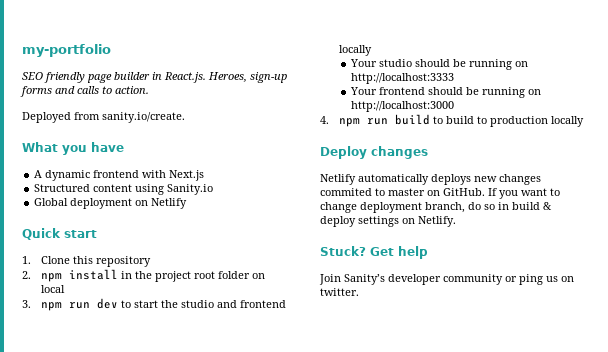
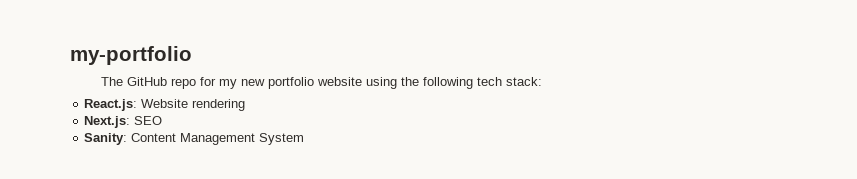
[22,72,287,83] [20,86,149,97] [22,112,185,123] [22,142,124,155] [34,170,205,181] [34,184,214,195] [34,198,188,209] [22,228,97,240] [22,256,152,267] [22,269,266,282] [41,285,66,293] [22,298,287,311] [339,45,373,56] [350,59,529,70] [351,73,455,84] [350,87,542,98] [351,101,455,112] [320,114,585,127] [320,146,428,159] [320,174,541,185] [320,188,560,199] [320,202,552,213] [320,216,456,227] [320,246,428,259] [319,274,574,285] [320,288,359,296] SEO friendly page builder in React.js. Heroes, sign-up forms and calls to action. // Deployed from sanity.io/create. // What you have // A dynamic frontend with Next.js // Structured content using Sanity.io // Global deployment on Netlify // Quick start // 1. Clone this repository // 2. npm install in the project root folder on local // 3. npm run dev to start the studio and frontend locally // Your studio should be running on http://localhost:3333 // Your frontend should be running on http://localhost:3000 // 4. npm run build to build to production locally // Deploy changes // Netlify automatically deploys new changes commited to master on GitHub. If you want to change deployment branch, do so in build & deploy settings on Netlify. // Stuck? Get help // Join Sanity’s developer community or ping us on twitter. -> [101,77,543,89] [84,99,246,111] [84,116,163,128] [84,133,305,145] The GitHub repo for my new portfolio website using the following tech stack: // React.js: Website rendering // Next.js: SEO // Sanity: Content Management System

